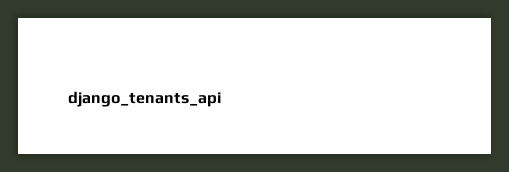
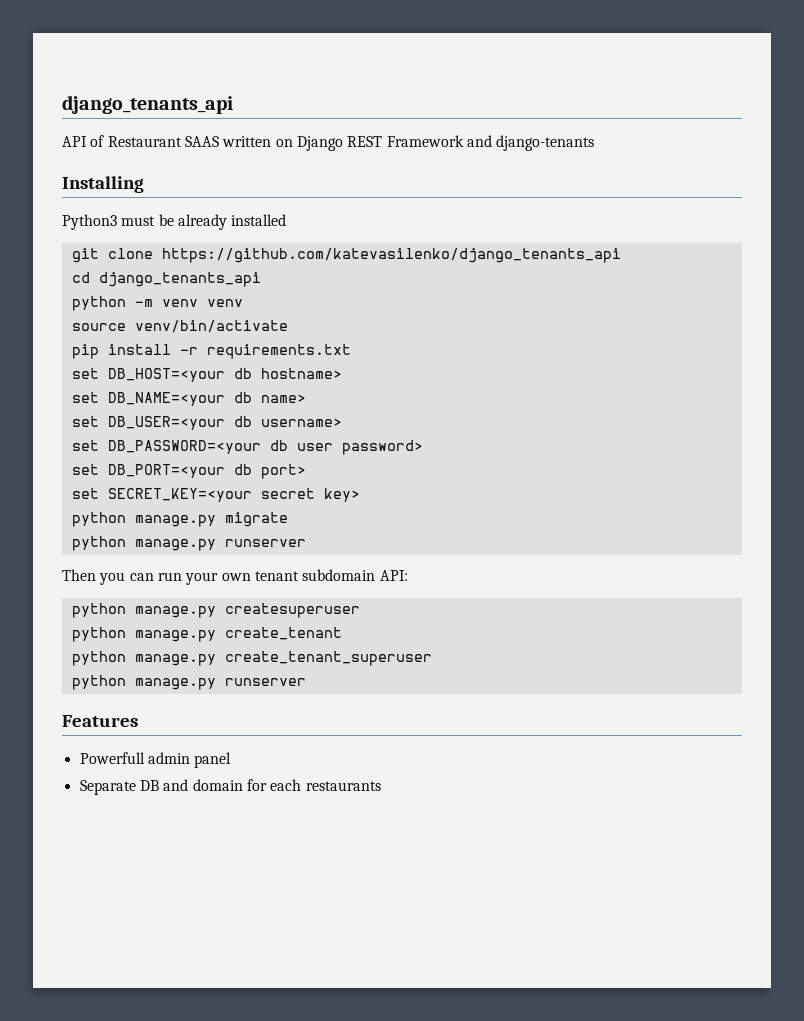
[68,91,222,107] django_tenants_api -> [62,95,233,114] [62,135,595,151] [62,176,144,193] [62,214,287,230] [71,248,621,263] [71,272,261,287] [71,296,243,311] [71,320,288,333] [71,344,351,359] [71,368,342,382] [71,392,306,406] [71,416,342,430] [71,440,423,455] [71,464,306,479] [71,488,360,502] [71,512,288,527] [71,536,306,551] [62,569,408,585] [71,603,360,618] [71,627,342,642] [71,651,432,666] [71,675,306,690] [62,715,138,727] [79,752,232,768] [79,779,381,795] django_tenants_api // API of Restaurant SAAS written on Django REST Framework and django-tenants // Installing // Python3 must be already installed // git clone https://github.com/katevasilenko/django_tenants_api // cd django_tenants_api // python -m venv venv // source venv/bin/activate // pip install -r requirements.txt // set DB_HOST=<your db hostname> // set DB_NAME=<your db name> // set DB_USER=<your db username> // set DB_PASSWORD=<your db user password> // set DB_PORT=<your db port> // set SECRET_KEY=<your secret key> // python manage.py migrate // python manage.py runserver // Then you can run your own tenant subdomain API: // python manage.py createsuperuser // python manage.py create_tenant // python manage.py create_tenant_superuser // python manage.py runserver // Features // Powerfull admin panel // Separate DB and domain for each restaurants

